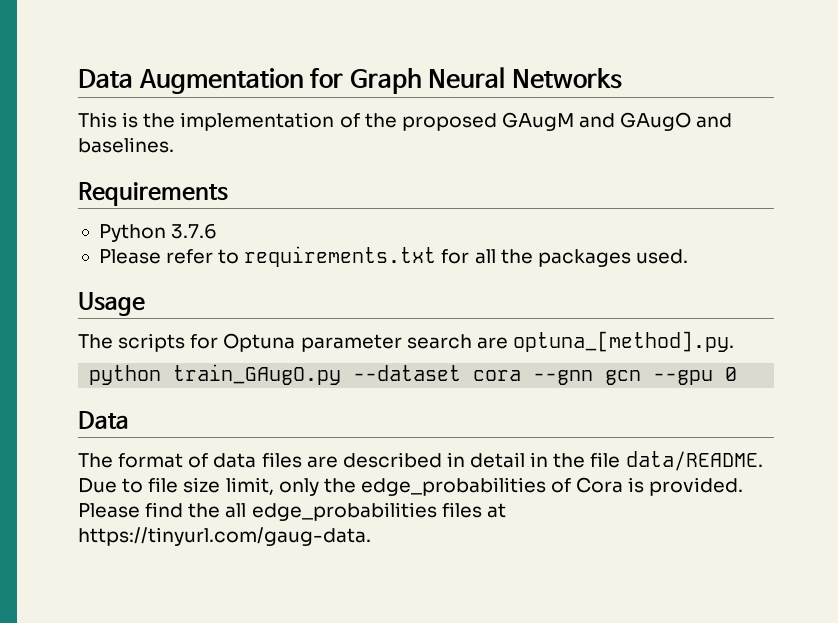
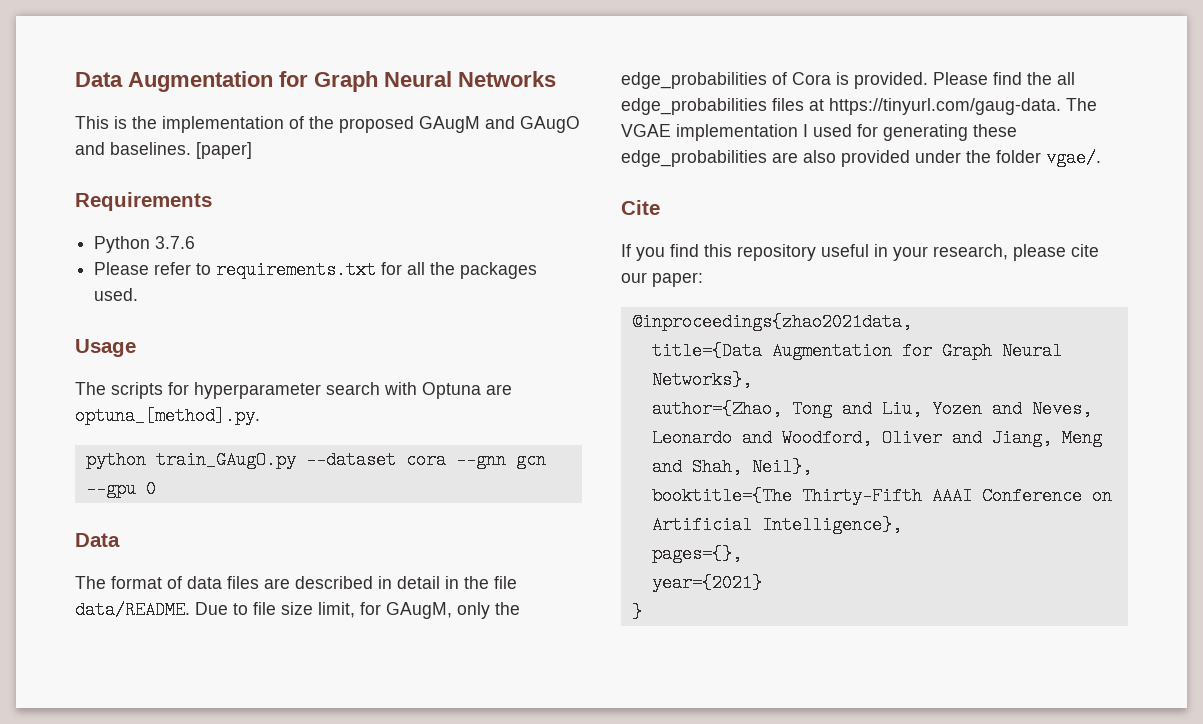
(174, 145) none -> [196,142,252,159] [paper]
[223,333,472,352] Optuna parameter search -> [194,382,481,399] hyperparameter search with Optuna
(274, 486) none -> [360,602,452,619] for GAugM,
(371, 536) none -> [1066,98,1097,111] [621,124,1017,141] [621,149,1101,167] [621,200,660,215] [621,244,1099,261] [621,272,703,287] [631,313,912,331] [651,342,1062,360] [651,371,752,389] [651,400,1092,418] [651,429,1102,447] [651,458,812,476] [651,487,1112,505] [651,516,902,534] [651,545,742,563] [651,574,762,592] [631,603,642,621] The VGAE implementation I used for generating these edge_probabilities are also provided under the folder vgae/. // Cite // If you find this repository useful in your research, please cite our paper: // @inproceedings{zhao2021data, // title={Data Augmentation for Graph Neural Networks}, // author={Zhao, Tong and Liu, Yozen and Neves, Leonardo and Woodford, Oliver and Jiang, Meng and Shah, Neil}, // booktitle={The Thirty-Fifth AAAI Conference on Artificial Intelligence}, // pages={}, // year={2021} // }

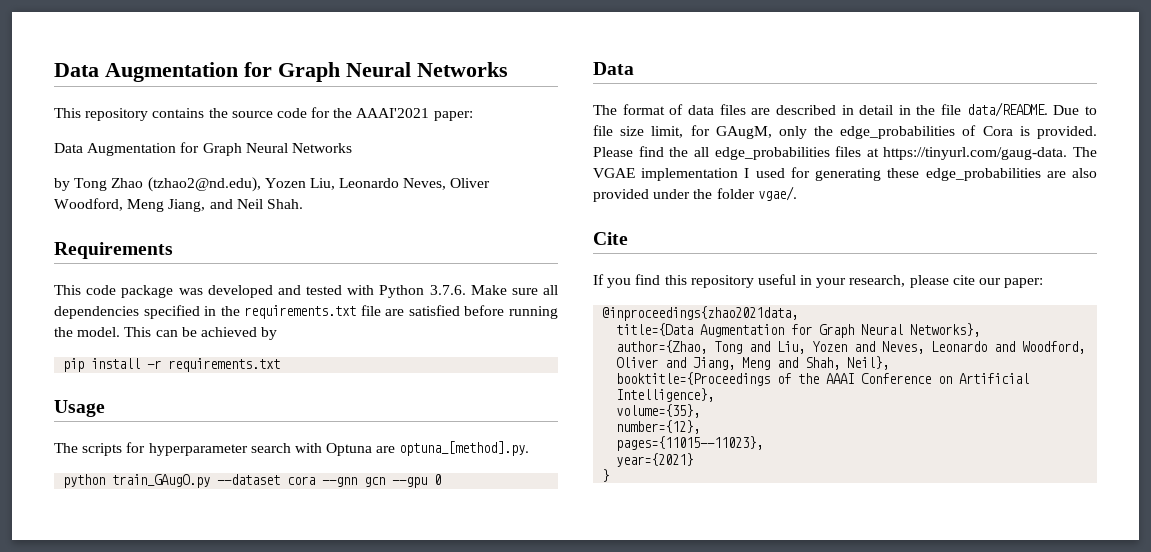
[114,116,580,133] [75,142,252,159] [75,192,212,211] [94,236,196,253] [94,261,538,279] [94,288,139,301] is the implementation of the proposed GAugM and GAugO and baselines. [paper] // Requirements // Python 3.7.6 // Please refer to requirements.txt for all the packages used. -> [85,107,473,121] [54,142,352,156] [54,177,491,192] [54,198,303,212] [54,242,173,259] [54,285,559,298] [54,305,558,319] [54,327,278,340] [63,358,281,372] repository contains the source code for the AAAI'2021 paper: // Data Augmentation for Graph Neural Networks // by Tong Zhao (tzhao2@nd.edu), Yozen Liu, Leonardo Neves, Oliver Woodford, Meng Jiang, and Neil Shah. // Requirements // This code package was developed and tested with Python 3.7.6. Make sure all dependencies specified in the requirements.txt file are satisfied before running the model. This can be achieved by // pip install -r requirements.txt
[651,487,922,505] booktitle={The Thirty-Fifth -> [616,372,820,386] booktitle={Proceedings of the
[651,545,742,563] pages={}, -> [616,404,701,418] [616,420,701,434] [616,436,764,451] volume={35}, // number={12}, // pages={11015--11023},

